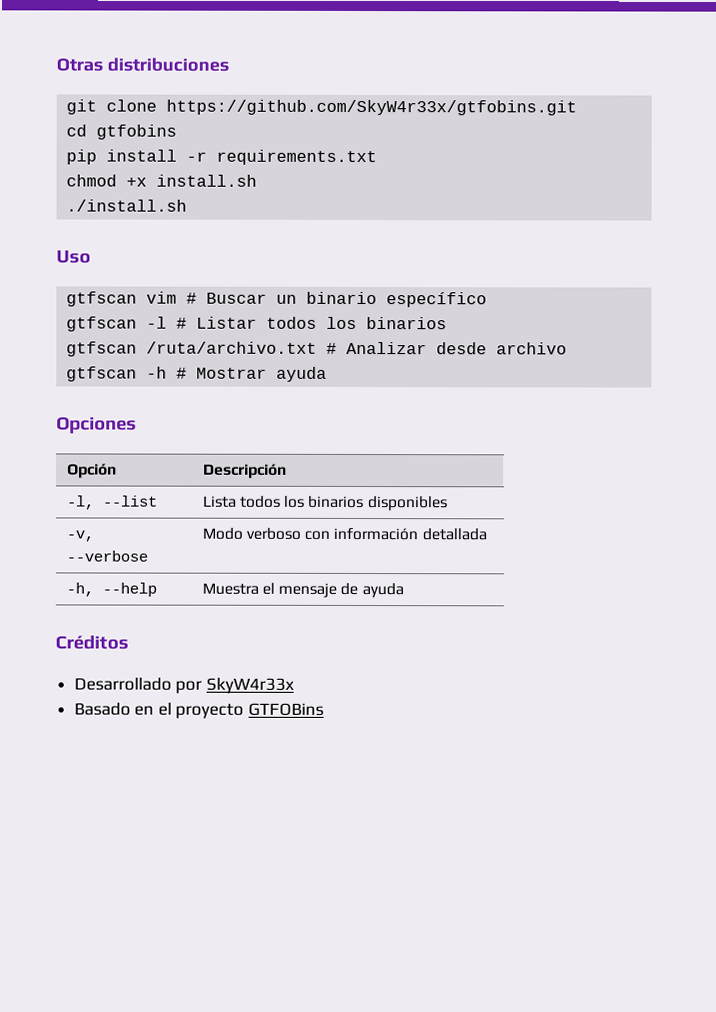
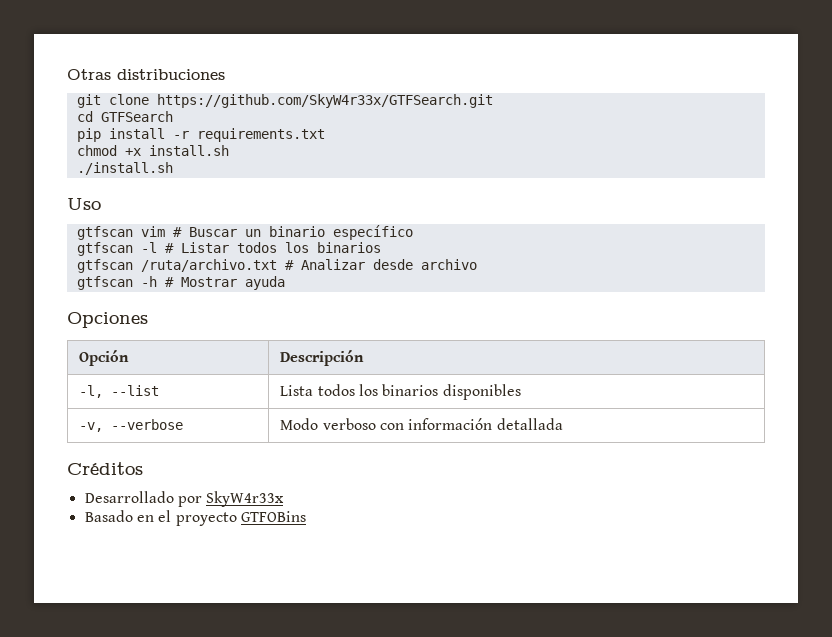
[166,99,578,116] https://github.com/SkyW4r33x/gtfobins.git -> [156,94,493,108] https://github.com/SkyW4r33x/GTFSearch.git
[96,124,178,140] gtfobins -> [100,111,173,122] GTFSearch
[65,582,157,597] [201,582,404,599] // -h, --help | Muestra el mensaje de ayuda -> (563, 424) none

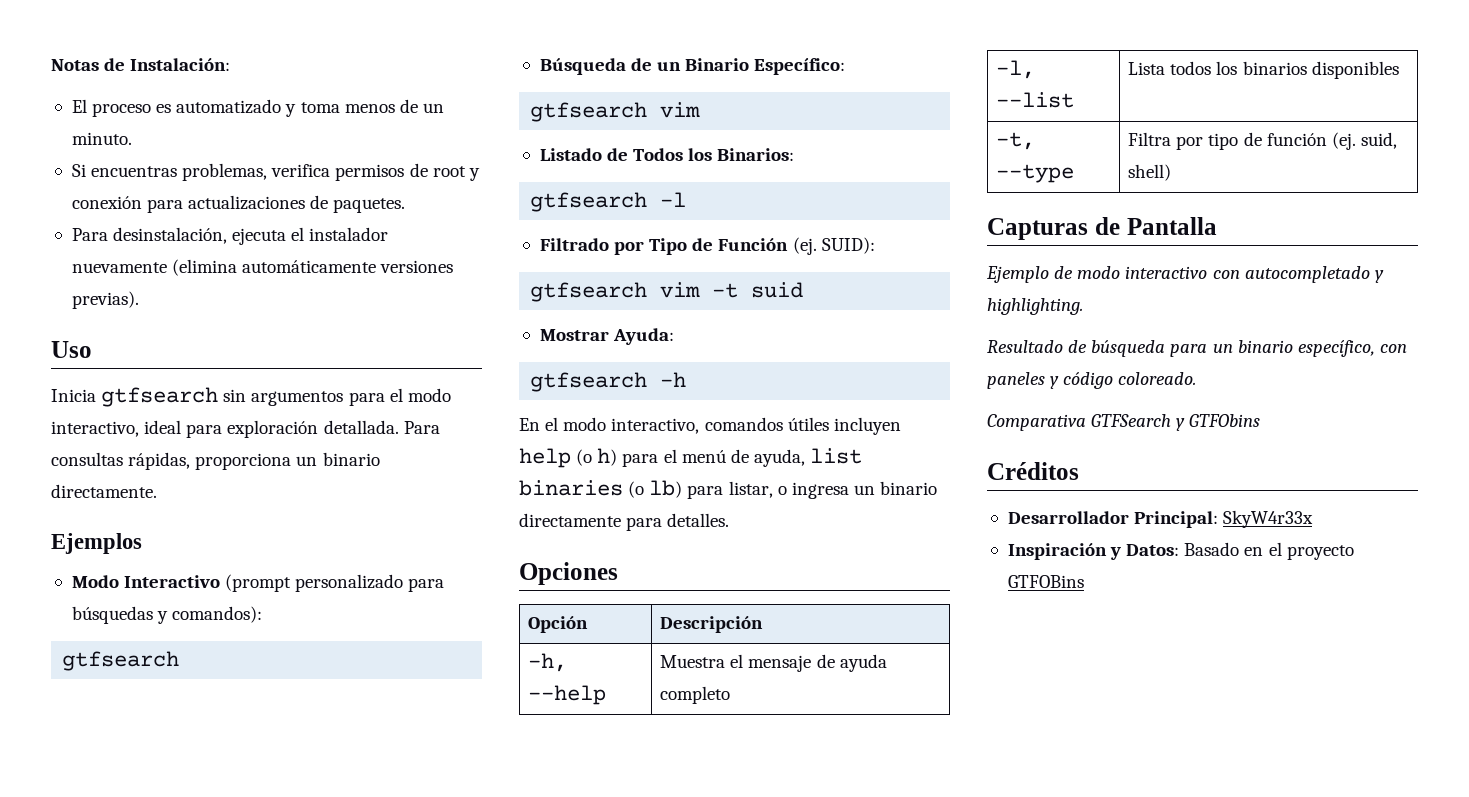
[67,69,225,80] [76,94,493,108] [76,111,173,122] [76,128,325,142] [76,145,229,156] [76,162,173,175] [67,198,101,210] [76,225,413,240] [76,242,381,256] [76,259,477,273] [76,276,285,290] [67,312,148,328] [79,350,130,366] [280,350,365,366] Otras distribuciones // git clone https://github.com/SkyW4r33x/GTFSearch.git // cd GTFSearch // pip install -r requirements.txt // chmod +x install.sh // ./install.sh // Uso // gtfscan vim # Buscar un binario específico // gtfscan -l # Listar todos los binarios // gtfscan /ruta/archivo.txt # Analizar desde archivo // gtfscan -h # Mostrar ayuda // Opciones // Opción | Descripción -> [51,58,231,71] [71,99,444,117] [71,132,132,145] [71,163,480,181] [71,195,406,213] [71,227,389,245] [71,259,454,276] [71,291,139,309] [51,341,92,358] [51,387,451,407] [51,420,440,438] [51,452,380,470] [51,484,157,498] [51,533,142,554] [71,574,445,592] [71,606,263,624] [62,651,180,671] [539,58,846,75] [530,102,701,122] [539,148,795,161] [530,192,687,212] [539,237,875,255] [530,282,804,302] [539,328,675,345] [530,372,687,392] [519,417,901,435] [519,448,863,468] [519,480,938,499] [519,513,730,531] [519,562,618,585] [528,616,589,633] [660,616,764,633] [528,653,568,672] [528,685,607,705] [660,654,887,672] [660,686,731,704] Notas de Instalación: // El proceso es automatizado y toma menos de un minuto. // Si encuentras problemas, verifica permisos de root y conexión para actualizaciones de paquetes. // Para desinstalación, ejecuta el instalador nuevamente (elimina automáticamente versiones previas). // Uso // Inicia gtfsearch sin argumentos para el modo interactivo, ideal para exploración detallada. Para consultas rápidas, proporciona un binario directamente. // Ejemplos // Modo Interactivo (prompt personalizado para búsquedas y comandos): // gtfsearch // Búsqueda de un Binario Específico: // gtfsearch vim // Listado de Todos los Binarios: // gtfsearch -l // Filtrado por Tipo de Función (ej. SUID): // gtfsearch vim -t suid // Mostrar Ayuda: // gtfsearch -h // En el modo interactivo, comandos útiles incluyen help (o h) para el menú de ayuda, list binaries (o lb) para listar, o ingresa un binario directamente para detalles. // Opciones // Opción | Descripción // -h, --help | Muestra el mensaje de ayuda completo
[79,419,184,432] [280,418,563,430] -v, --verbose | Modo verboso con información detallada -> [996,132,1036,150] [996,164,1075,183] [1128,132,1398,150] [1128,164,1172,181] [987,217,1217,240] [986,266,1384,283] [987,298,1083,315] [987,340,1407,357] [987,372,1197,389] [987,414,1261,431] -t, --type | Filtra por tipo de función (ej. suid, shell) // Capturas de Pantalla // Ejemplo de modo interactivo con autocompletado y highlighting. // Resultado de búsqueda para un binario específico, con paneles y código coloreado. // Comparativa GTFSearch y GTFObins
[84,491,202,507] Desarrollado por -> [1007,511,1219,528] Desarrollador Principal:
(285, 499) none -> [1007,543,1180,560] Inspiración y Datos:

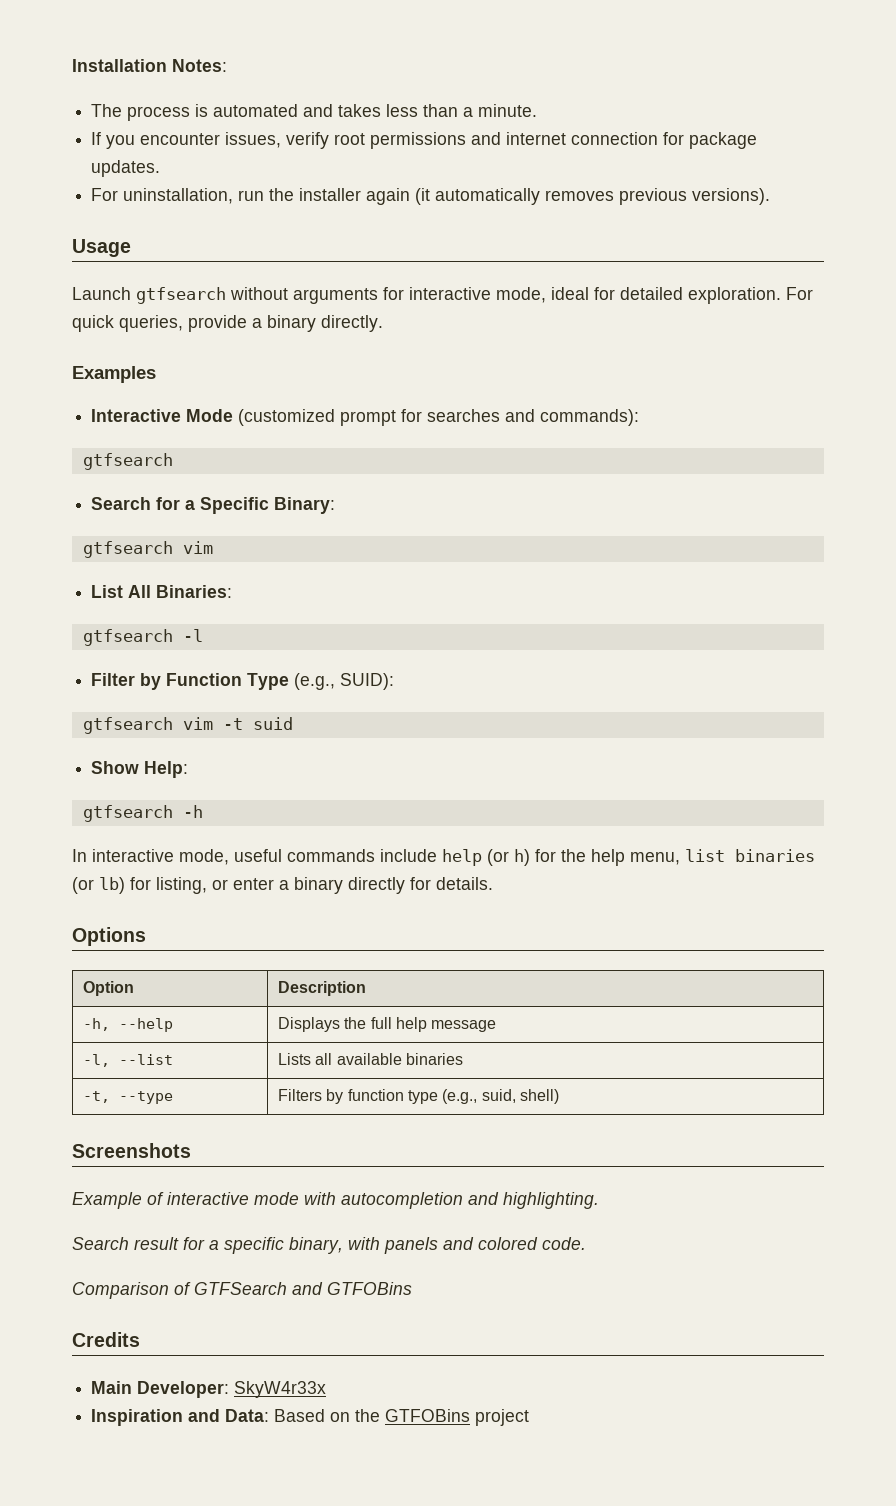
[51,58,231,71] [71,99,444,117] [71,132,132,145] [71,163,480,181] [71,195,406,213] [71,227,389,245] [71,259,454,276] [71,291,139,309] [51,341,92,358] [51,387,451,407] [51,420,440,438] [51,452,380,470] [51,484,157,498] [51,533,142,554] [71,574,445,592] [71,606,263,624] [62,651,180,671] [539,58,846,75] [530,102,701,122] [539,148,795,161] [530,192,687,212] [539,237,817,255] Notas de Instalación: // El proceso es automatizado y toma menos de un minuto. // Si encuentras problemas, verifica permisos de root y conexión para actualizaciones de paquetes. // Para desinstalación, ejecuta el instalador nuevamente (elimina automáticamente versiones previas). // Uso // Inicia gtfsearch sin argumentos para el modo interactivo, ideal para exploración detallada. Para consultas rápidas, proporciona un binario directamente. // Ejemplos // Modo Interactivo (prompt personalizado para búsquedas y comandos): // gtfsearch // Búsqueda de un Binario Específico: // gtfsearch vim // Listado de Todos los Binarios: // gtfsearch -l // Filtrado por Tipo de Función (ej. -> [72,59,227,72] [91,104,538,121] [91,132,758,149] [91,160,161,177] [91,188,771,205] [72,239,131,257] [72,287,813,304] [72,315,383,332] [72,366,156,383] [91,409,640,426] [82,453,173,470] [91,497,336,514] [82,541,213,558] [91,585,233,598] [82,629,203,646] [91,673,336,690] Installation Notes: // The process is automated and takes less than a minute. // If you encounter issues, verify root permissions and internet connection for package updates. // For uninstallation, run the installer again (it automatically removes previous versions). // Usage // Launch gtfsearch without arguments for interactive mode, ideal for detailed exploration. For quick queries, provide a binary directly. // Examples // Interactive Mode (customized prompt for searches and commands): // gtfsearch // Search for a Specific Binary: // gtfsearch vim // List All Binaries: // gtfsearch -l // Filter by Function Type (e.g.,
[539,328,675,345] Mostrar Ayuda: -> [91,761,189,778] Show Help:
[519,417,901,435] [519,448,863,468] [519,480,938,499] [519,513,730,531] [519,562,618,585] [528,616,589,633] [660,616,764,633] [528,653,568,672] [528,685,607,705] [660,654,887,672] [660,686,731,704] [996,60,1036,79] [996,92,1075,108] [1128,61,1399,79] [996,132,1036,150] [996,164,1075,183] [1128,132,1398,150] [1128,164,1172,181] [987,217,1217,240] [986,266,1384,283] [987,298,1083,315] [987,340,1407,357] [987,372,1197,389] [987,414,1261,431] [987,462,1079,480] [1007,510,1314,528] [1007,542,1354,560] [1007,575,1084,588] En el modo interactivo, comandos útiles incluyen help (o h) para el menú de ayuda, list binaries (o lb) para listar, o ingresa un binario directamente para detalles. // Opciones // Opción | Descripción // -h, --help | Muestra el mensaje de ayuda completo // -l, --list | Lista todos los binarios disponibles // -t, --type | Filtra por tipo de función (ej. suid, shell) // Capturas de Pantalla // Ejemplo de modo interactivo con autocompletado y highlighting. // Resultado de búsqueda para un binario específico, con paneles y código coloreado. // Comparativa GTFSearch y GTFObins // Créditos // Desarrollador Principal: SkyW4r33x // Inspiración y Datos: Basado en el proyecto GTFOBins -> [72,849,815,866] [72,877,493,894] [72,927,146,946] [83,981,135,996] [278,981,367,996] [83,1018,174,1032] [278,1017,497,1032] [83,1054,174,1067] [278,1053,464,1065] [83,1091,174,1104] [278,1089,560,1104] [72,1143,191,1158] [72,1192,599,1209] [72,1237,586,1254] [72,1282,412,1299] [72,1332,140,1347] [91,1381,327,1398] [91,1409,530,1426] In interactive mode, useful commands include help (or h) for the help menu, list binaries (or lb) for listing, or enter a binary directly for details. // Options // Option | Description // -h, --help | Displays the full help message // -l, --list | Lists all available binaries // -t, --type | Filters by function type (e.g., suid, shell) // Screenshots // Example of interactive mode with autocompletion and highlighting. // Search result for a specific binary, with panels and colored code. // Comparison of GTFSearch and GTFOBins // Credits // Main Developer: SkyW4r33x // Inspiration and Data: Based on the GTFOBins project

